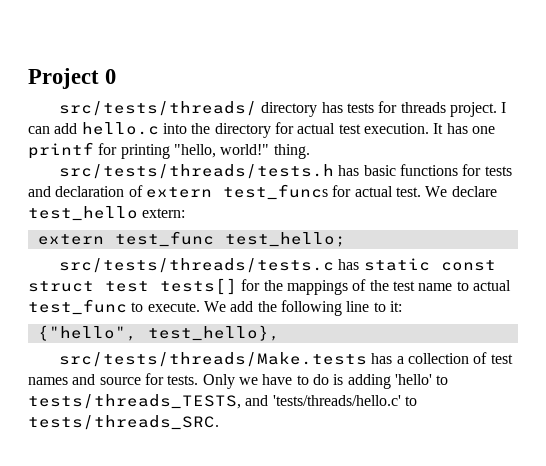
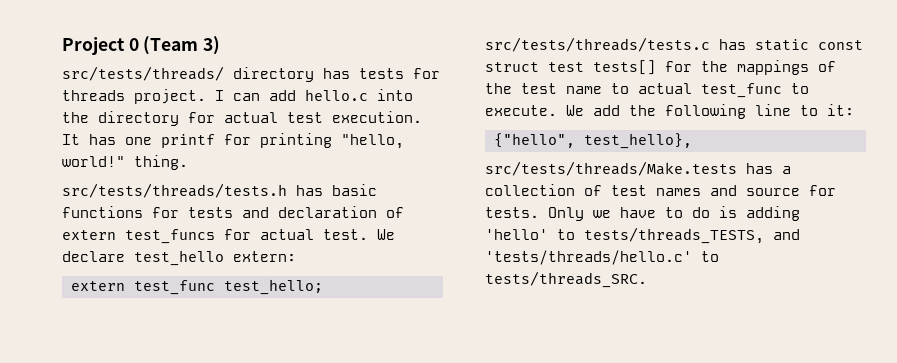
(117, 76) none -> [143,36,221,55] (Team 3)

